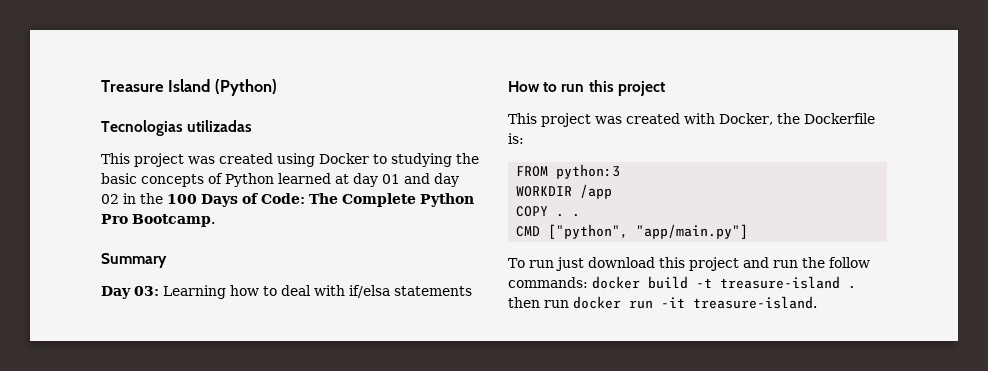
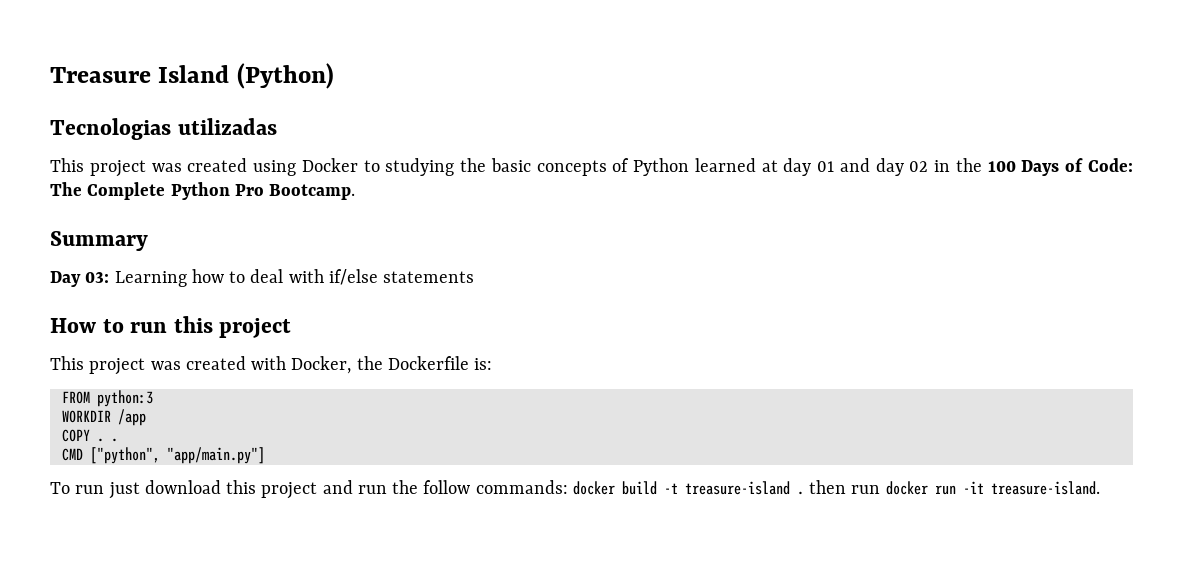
[349,285,390,298] if/elsa -> [328,269,378,285] if/else

